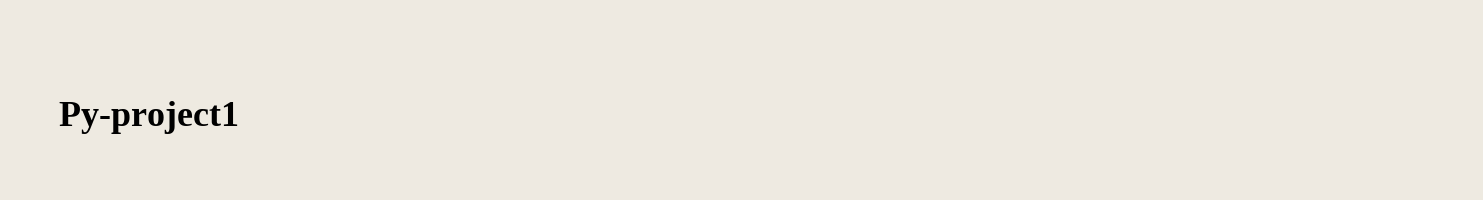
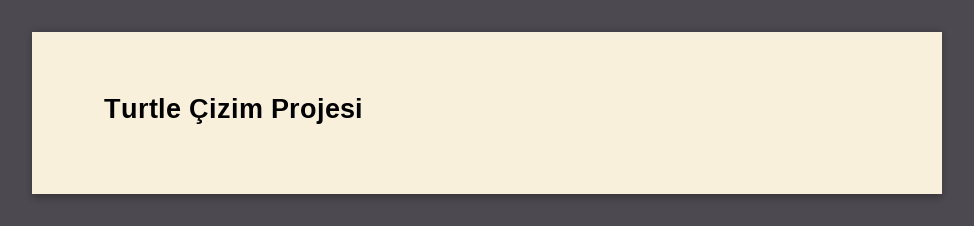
[59,101,239,134] Py-project1 -> [104,98,363,124] Turtle Çizim Projesi

